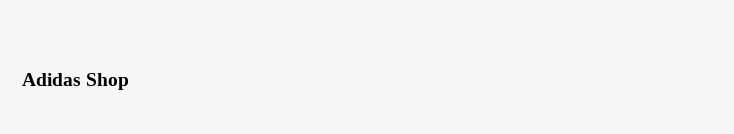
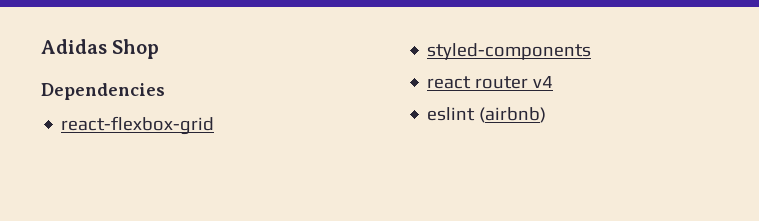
(130, 81) none -> [41,83,165,100] [61,116,215,135] [427,43,592,60] [427,76,554,89] [427,107,547,123] // Dependencies // react-flexbox-grid // styled-components // react router v4 // eslint (airbnb)

